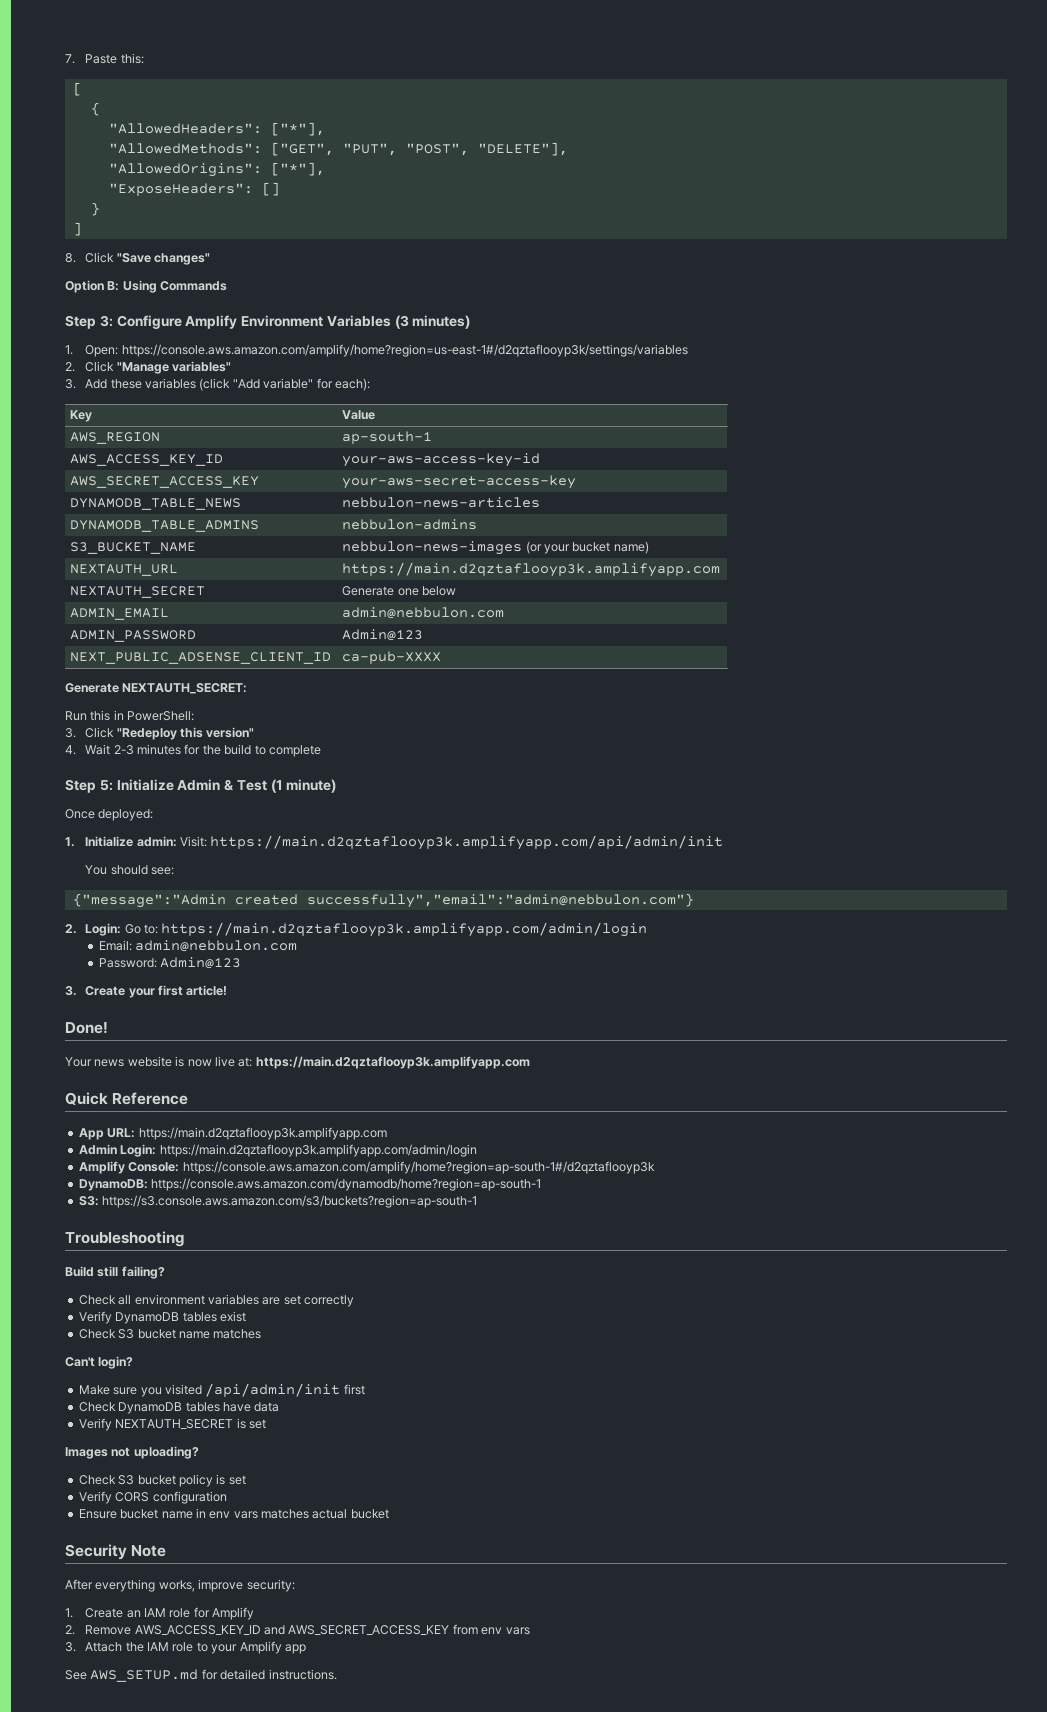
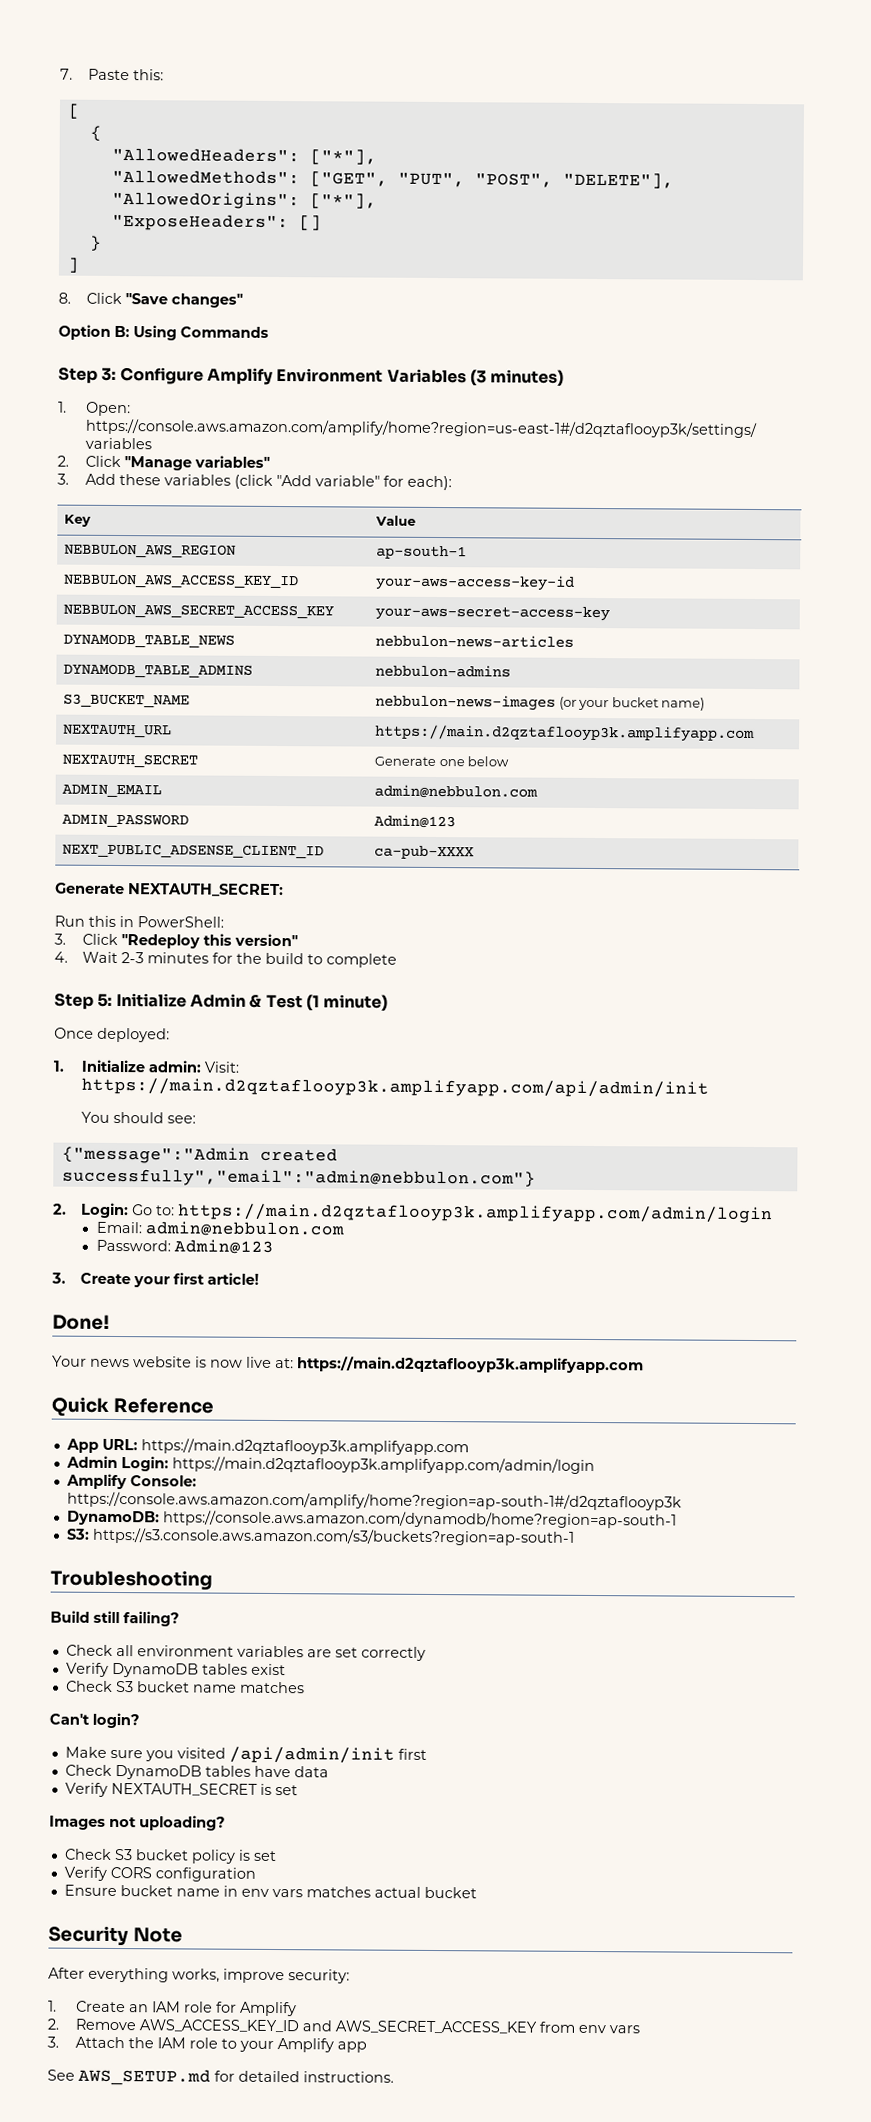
[70,432,161,444] AWS_REGION -> [64,543,237,558] NEBBULON_AWS_REGION
[70,454,224,466] AWS_ACCESS_KEY_ID -> [63,573,300,589] NEBBULON_AWS_ACCESS_KEY_ID
[70,476,260,488] AWS_SECRET_ACCESS_KEY -> [63,603,335,619] NEBBULON_AWS_SECRET_ACCESS_KEY

